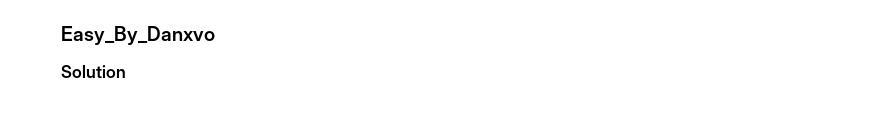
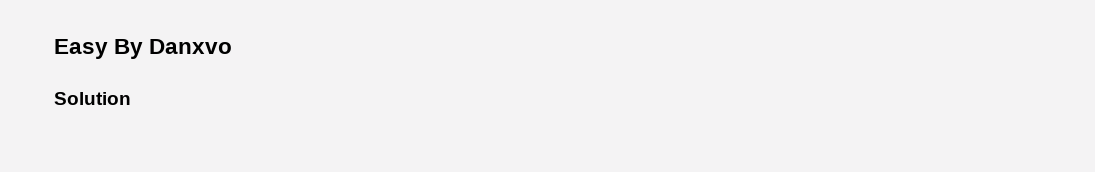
[61,26,215,45] Easy_By_Danxvo -> [54,39,233,59] Easy By Danxvo

